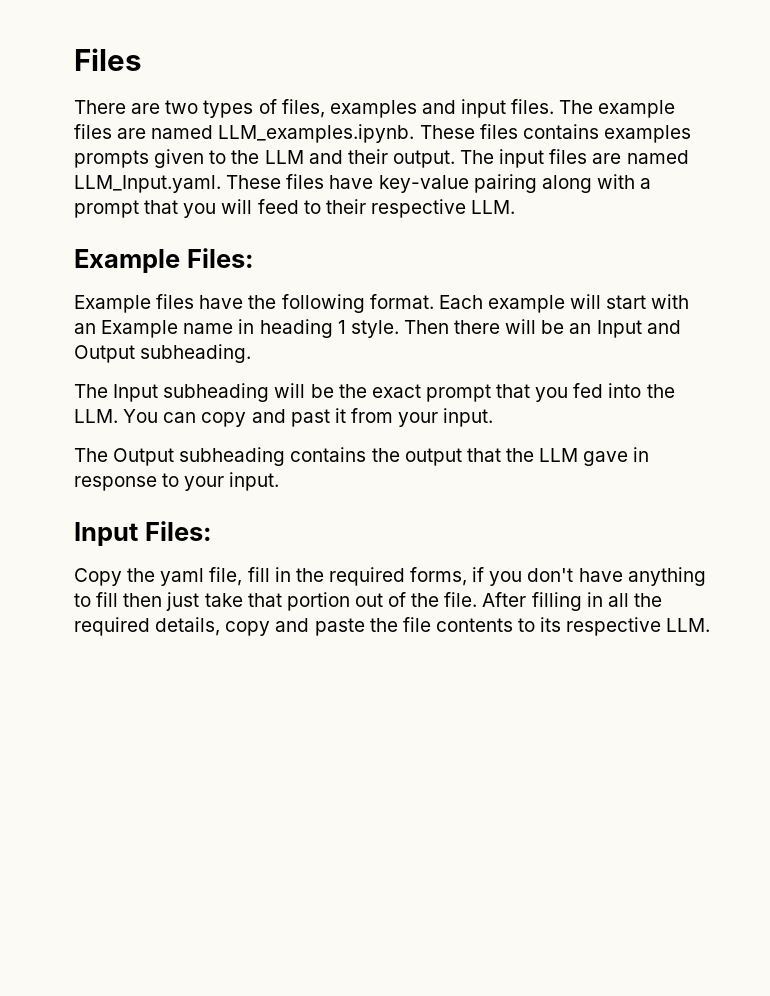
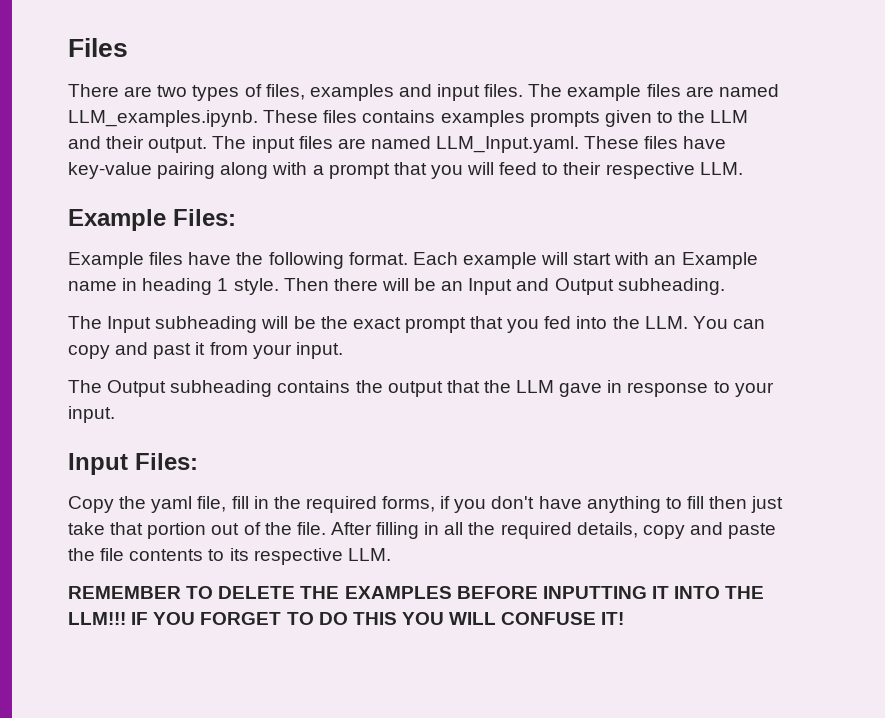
(711, 625) none -> [68,586,765,599] [68,612,625,625] // REMEMBER TO DELETE THE EXAMPLES BEFORE INPUTTING IT INTO THE LLM!!! IF YOU FORGET TO DO THIS YOU WILL CONFUSE IT!

